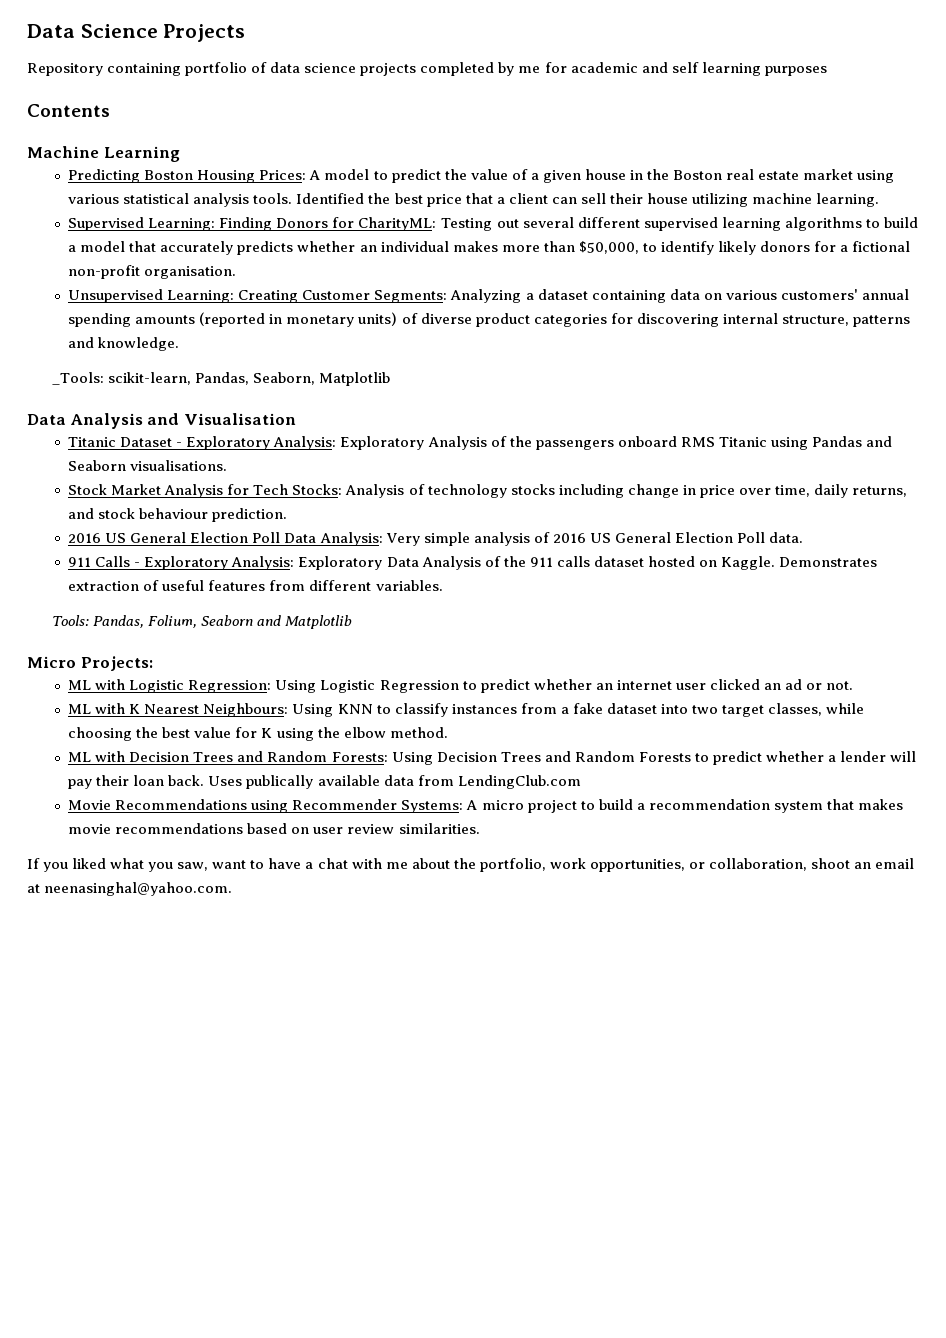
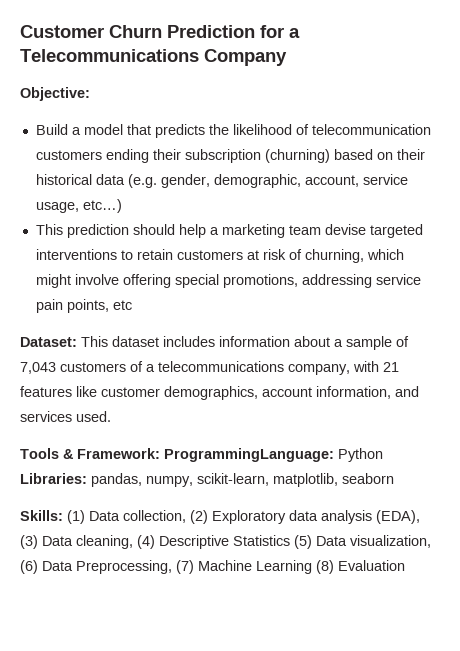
[27,24,246,42] [27,62,827,76] [27,104,110,117] [27,146,180,162] [68,169,895,183] [68,193,880,207] [68,217,918,231] [68,241,911,255] [68,265,237,279] [68,289,909,303] [68,312,910,327] [68,337,180,351] [51,372,390,386] [27,413,296,429] [68,436,892,450] [68,460,228,471] [68,484,908,498] [68,508,288,522] [68,532,804,546] [68,556,878,570] [68,580,443,591] [51,615,352,629] [27,656,153,671] [68,679,854,693] [68,703,865,717] [68,727,448,741] [68,751,917,765] [68,775,581,789] [68,799,903,813] [68,823,480,834] [27,858,915,872] [27,882,233,896] Data Science Projects // Repository containing portfolio of data science projects completed by me for academic and self learning purposes // Contents // Machine Learning // Predicting Boston Housing Prices: A model to predict the value of a given house in the Boston real estate market using various statistical analysis tools. Identified the best price that a client can sell their house utilizing machine learning. // Supervised Learning: Finding Donors for CharityML: Testing out several different supervised learning algorithms to build a model that accurately predicts whether an individual makes more than $50,000, to identify likely donors for a fictional non-profit organisation. // Unsupervised Learning: Creating Customer Segments: Analyzing a dataset containing data on various customers' annual spending amounts (reported in monetary units) of diverse product categories for discovering internal structure, patterns and knowledge. // _Tools: scikit-learn, Pandas, Seaborn, Matplotlib // Data Analysis and Visualisation // Titanic Dataset - Exploratory Analysis: Exploratory Analysis of the passengers onboard RMS Titanic using Pandas and Seaborn visualisations. // Stock Market Analysis for Tech Stocks: Analysis of technology stocks including change in price over time, daily returns, and stock behaviour prediction. // 2016 US General Election Poll Data Analysis: Very simple analysis of 2016 US General Election Poll data. // 911 Calls - Exploratory Analysis: Exploratory Data Analysis of the 911 calls dataset hosted on Kaggle. Demonstrates extraction of useful features from different variables. // Tools: Pandas, Folium, Seaborn and Matplotlib // Micro Projects: // ML with Logistic Regression: Using Logistic Regression to predict whether an internet user clicked an ad or not. // ML with K Nearest Neighbours: Using KNN to classify instances from a fake dataset into two target classes, while choosing the best value for K using the elbow method. // ML with Decision Trees and Random Forests: Using Decision Trees and Random Forests to predict whether a lender will pay their loan back. Uses publically available data from LendingClub.com // Movie Recommendations using Recommender Systems: A micro project to build a recommendation system that makes movie recommendations based on user review similarities. // If you liked what you saw, want to have a chat with me about the portfolio, work opportunities, or collaboration, shoot an email at neenasinghal@yahoo.com. -> [20,25,300,38] [20,49,287,66] [20,87,90,101] [35,124,431,138] [35,149,425,163] [35,174,408,188] [35,199,122,213] [35,224,423,238] [35,249,404,263] [35,274,421,288] [35,299,132,313] [20,336,409,350] [20,361,399,375] [20,386,419,400] [20,411,111,422] [20,448,383,462] [20,473,394,487] [20,510,420,524] [20,535,431,549] [20,560,405,574] Customer Churn Prediction for a Telecommunications Company // Objective: // Build a model that predicts the likelihood of telecommunication customers ending their subscription (churning) based on their historical data (e.g. gender, demographic, account, service usage, etc…) // This prediction should help a marketing team devise targeted interventions to retain customers at risk of churning, which might involve offering special promotions, addressing service pain points, etc // Dataset: This dataset includes information about a sample of 7,043 customers of a telecommunications company, with 21 features like customer demographics, account information, and services used. // Tools & Framework: ProgrammingLanguage: Python Libraries: pandas, numpy, scikit-learn, matplotlib, seaborn // Skills: (1) Data collection, (2) Exploratory data analysis (EDA), (3) Data cleaning, (4) Descriptive Statistics (5) Data visualization, (6) Data Preprocessing, (7) Machine Learning (8) Evaluation

